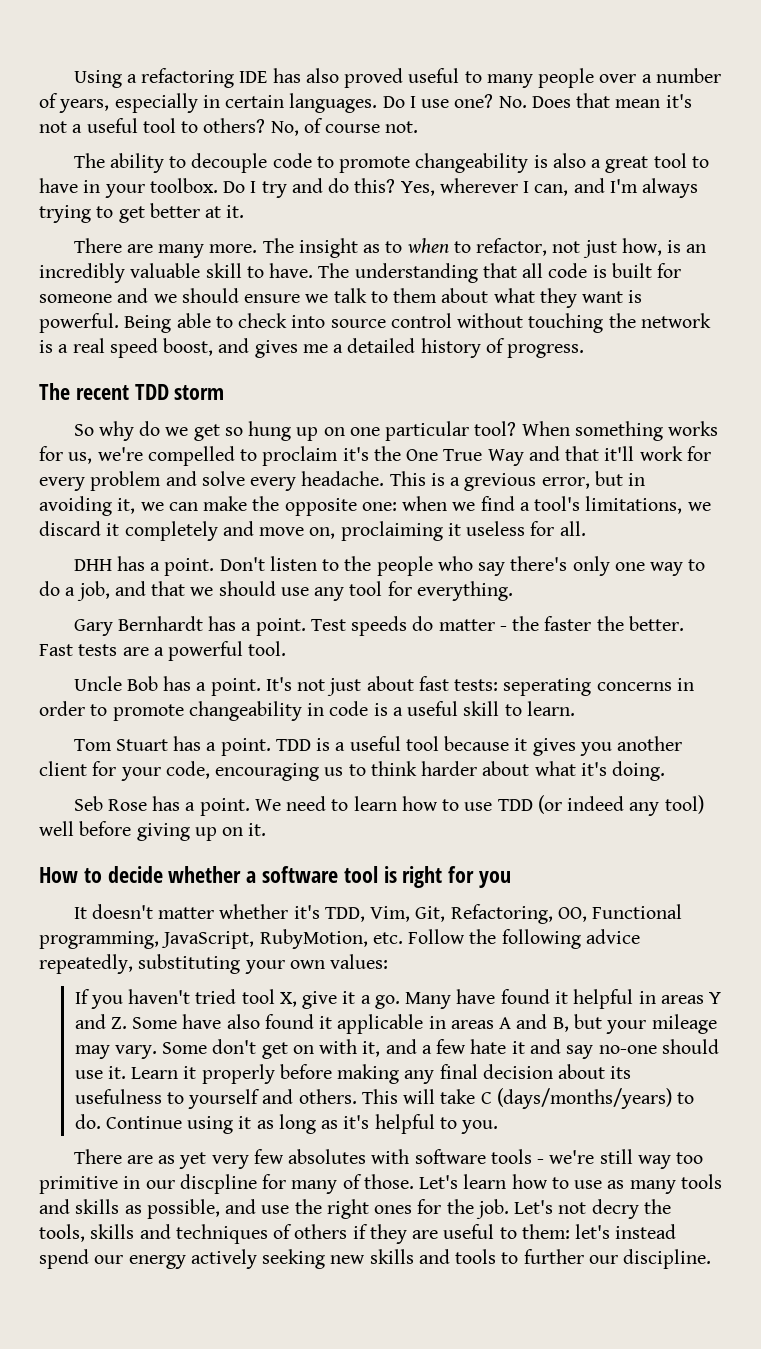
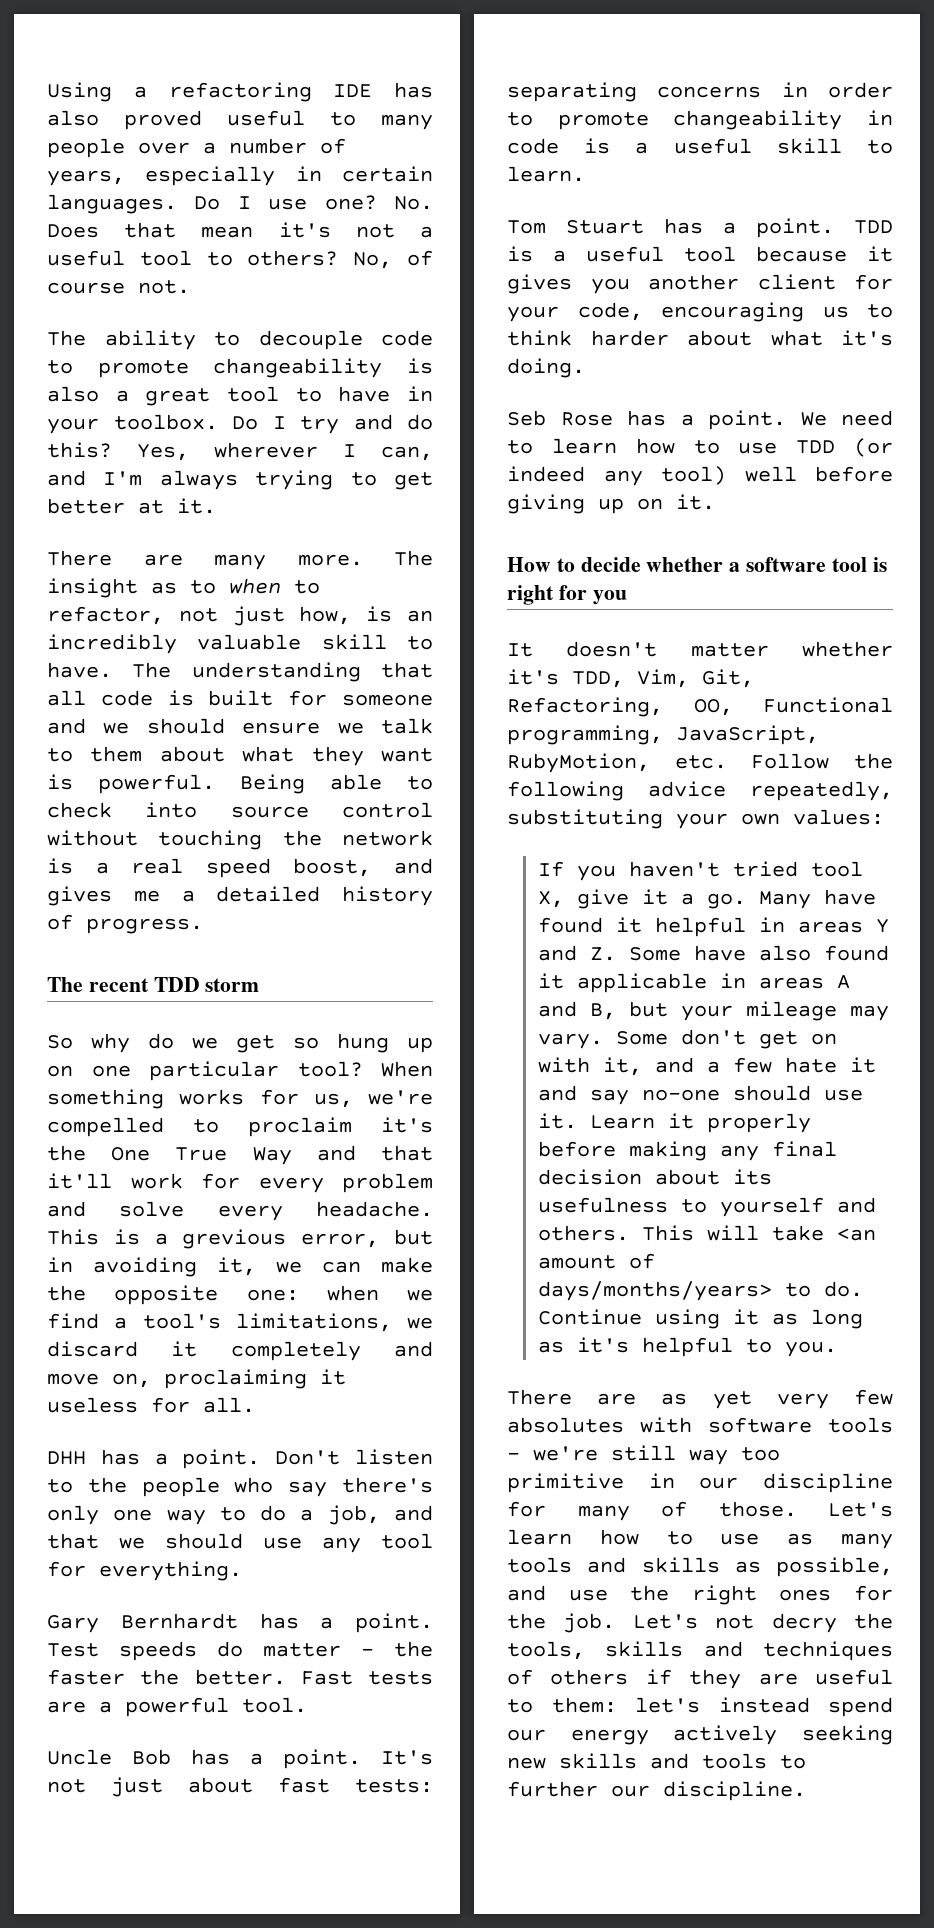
[503,678,592,696] seperating -> [507,82,637,102] separating
[480,1088,672,1109] C (days/months/years) -> [837,1228,877,1241] [538,1253,656,1269] [538,1281,773,1301] <an amount of days/months/years>
[179,1174,257,1194] discpline -> [763,1473,893,1493] discipline

